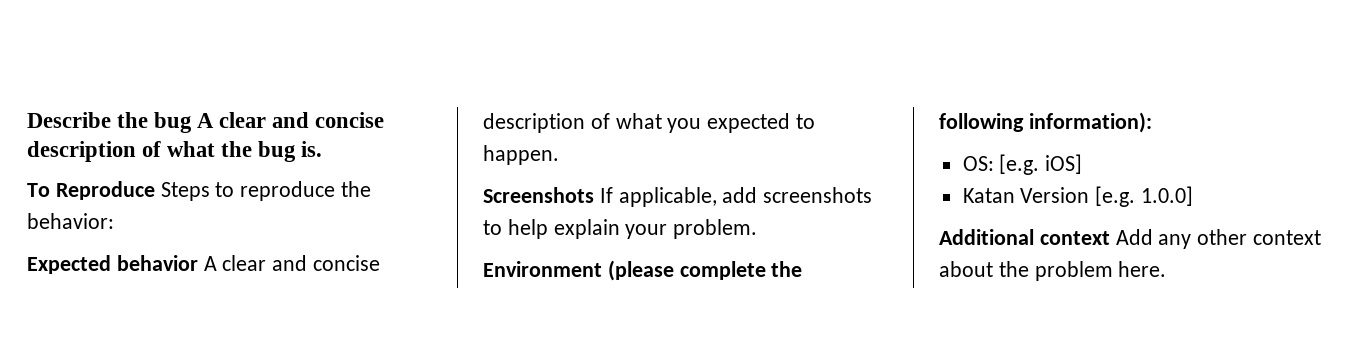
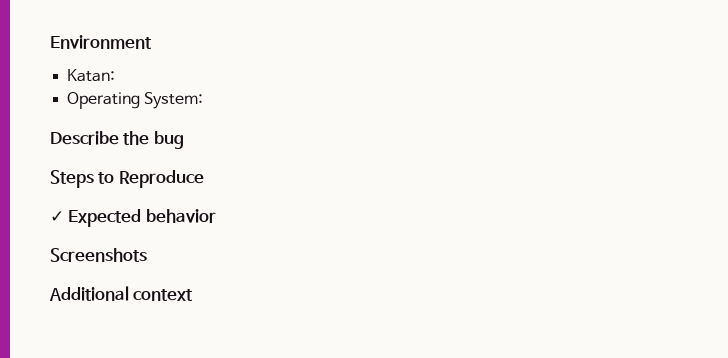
(27, 120) none -> [50,35,152,49] [67,69,116,82] [67,92,204,109] Environment // Katan: // Operating System: //
[197,112,385,128] [27,141,323,162] [27,181,372,201] [27,213,114,229] [27,255,381,274] [483,113,816,133] [483,145,559,165] [483,187,873,207] [483,219,758,239] [483,260,803,281] [939,112,1152,133] [962,154,1083,175] [962,186,1194,207] [939,229,1322,249] [939,261,1167,281] A clear and concise description of what the bug is. // To Reproduce Steps to reproduce the behavior: // Expected behavior A clear and concise description of what you expected to happen. // Screenshots If applicable, add screenshots to help explain your problem. // Environment (please complete the following information): // OS: [e.g. iOS] // Katan Version [e.g. 1.0.0] // Additional context Add any other context about the problem here. -> [50,170,204,188] [50,209,216,227] [50,248,147,262] [49,286,194,301] // Steps to Reproduce // ✓ Expected behavior // Screenshots // Additional context

